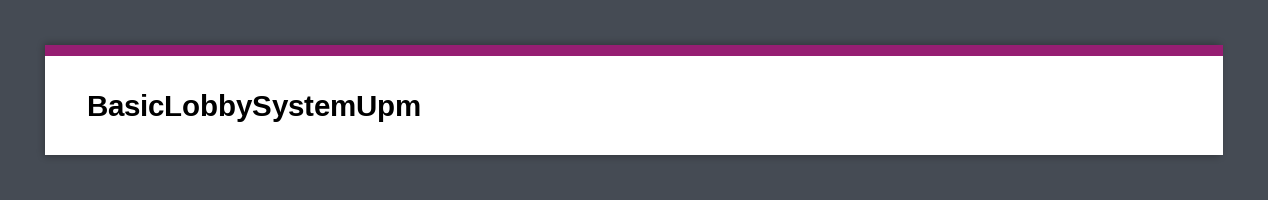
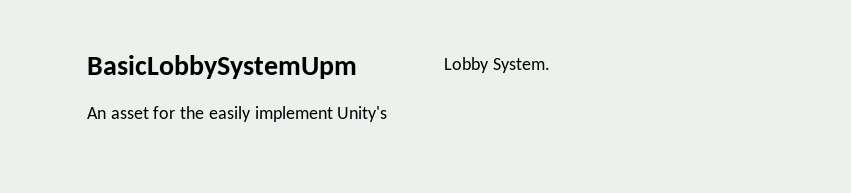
(421, 108) none -> [87,106,388,122] [444,57,550,73] // An asset for the easily implement Unity's Lobby System.

